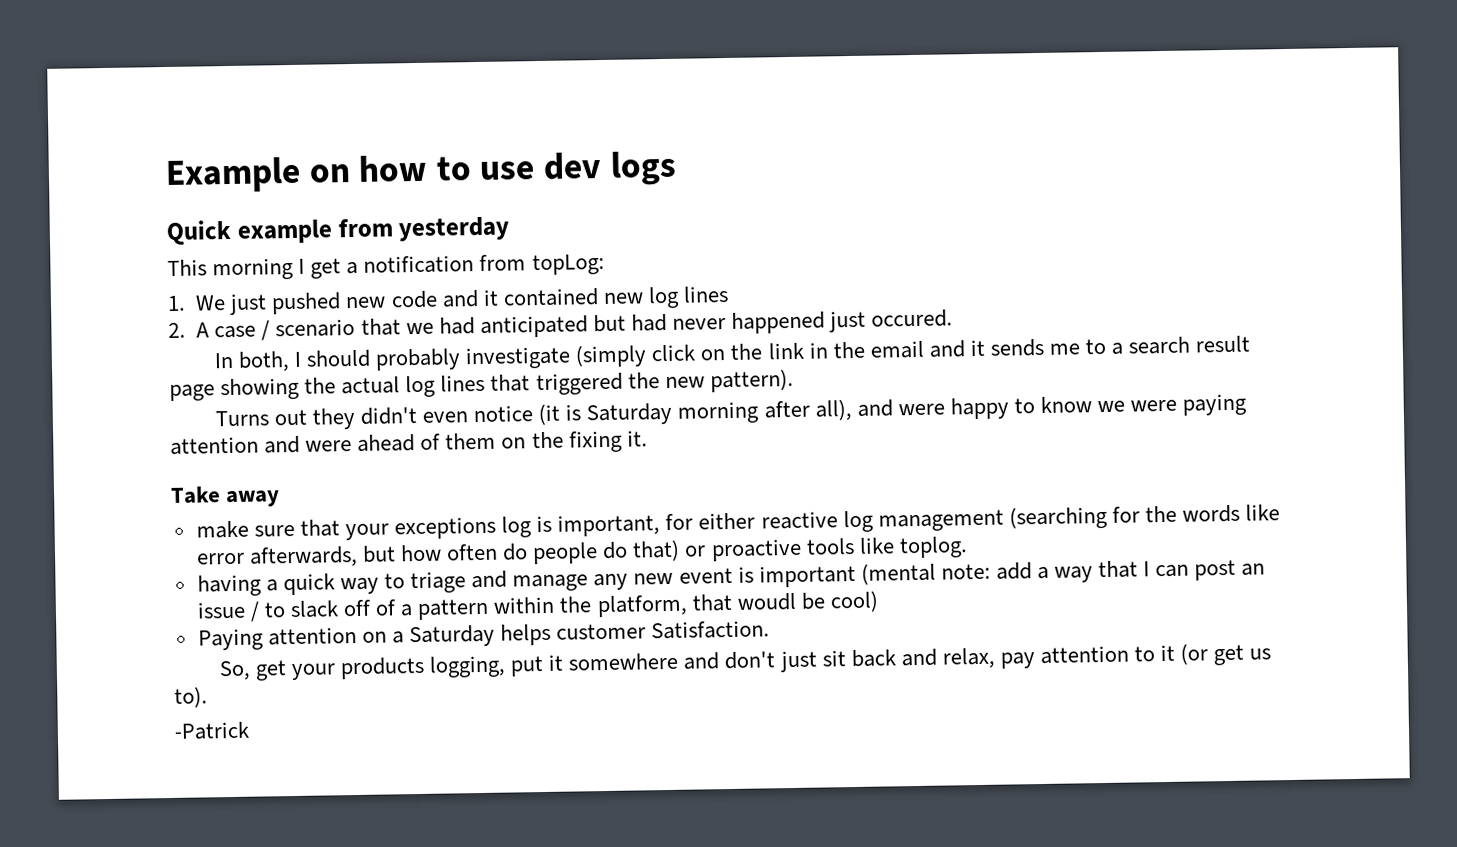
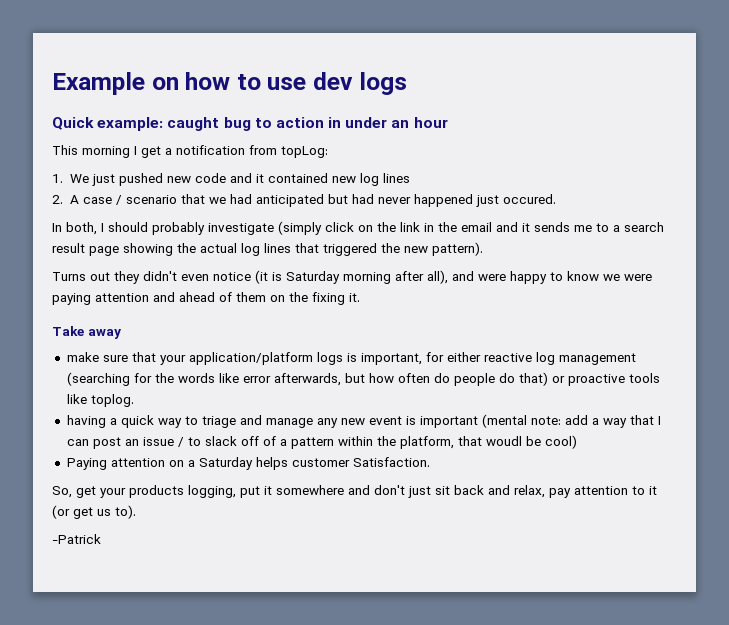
[236,216,511,244] example from yesterday -> [97,117,448,131] example: caught bug to action in under an hour
[305,440,353,452] were -> (175, 297) none
[394,516,533,540] exceptions log -> [188,352,343,365] application/platform logs

